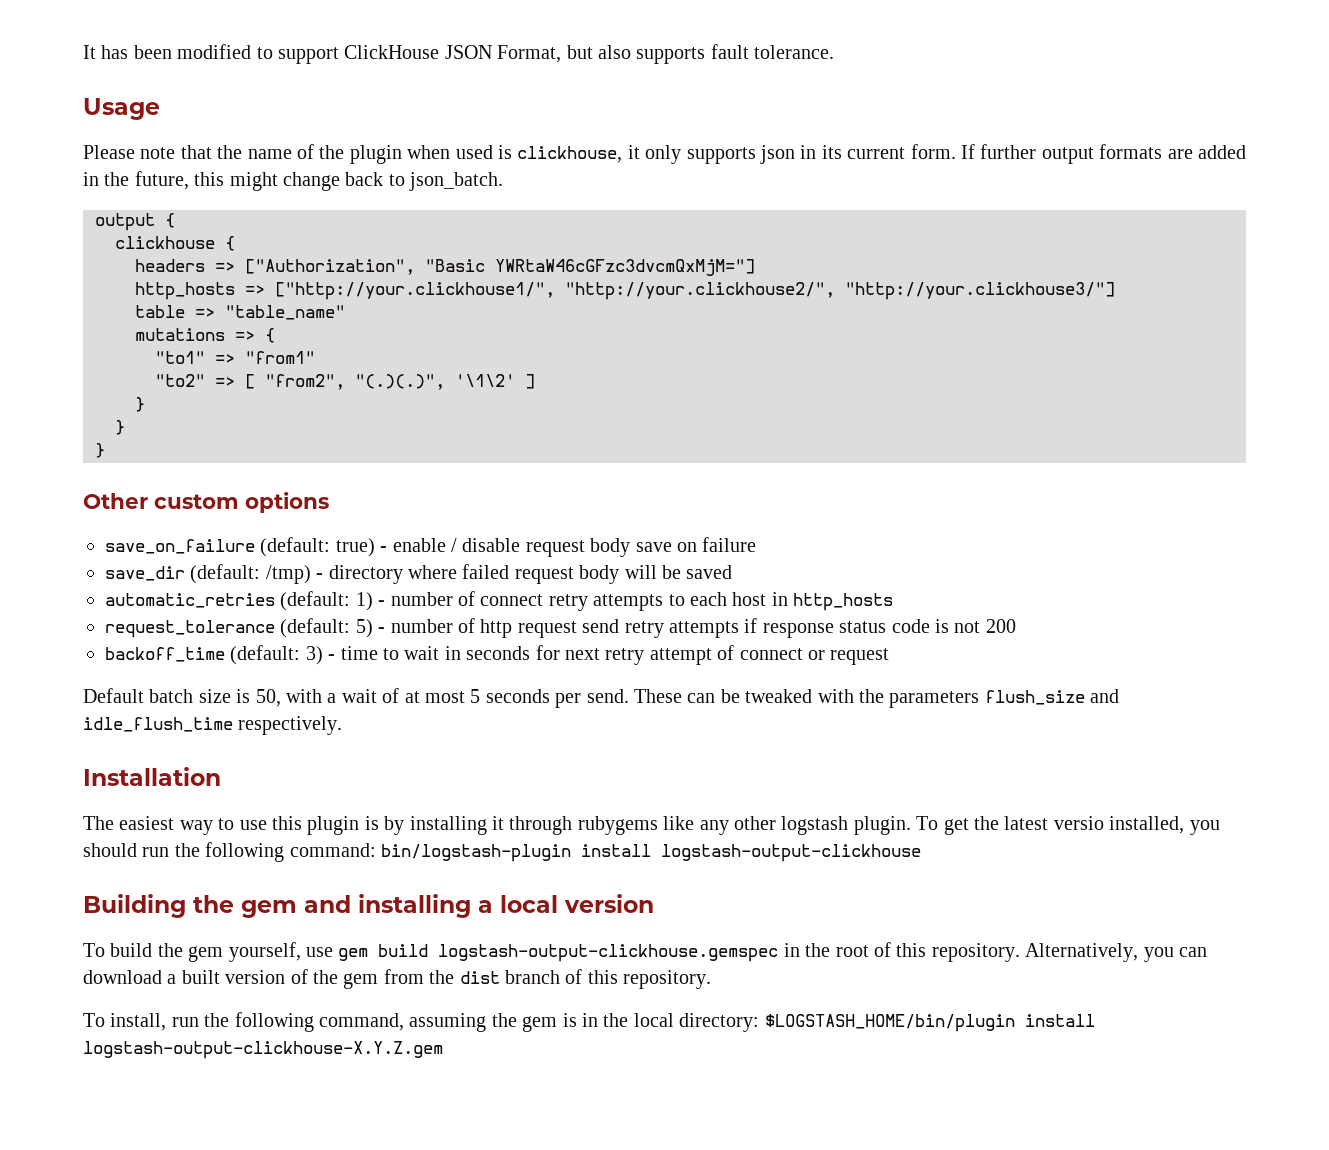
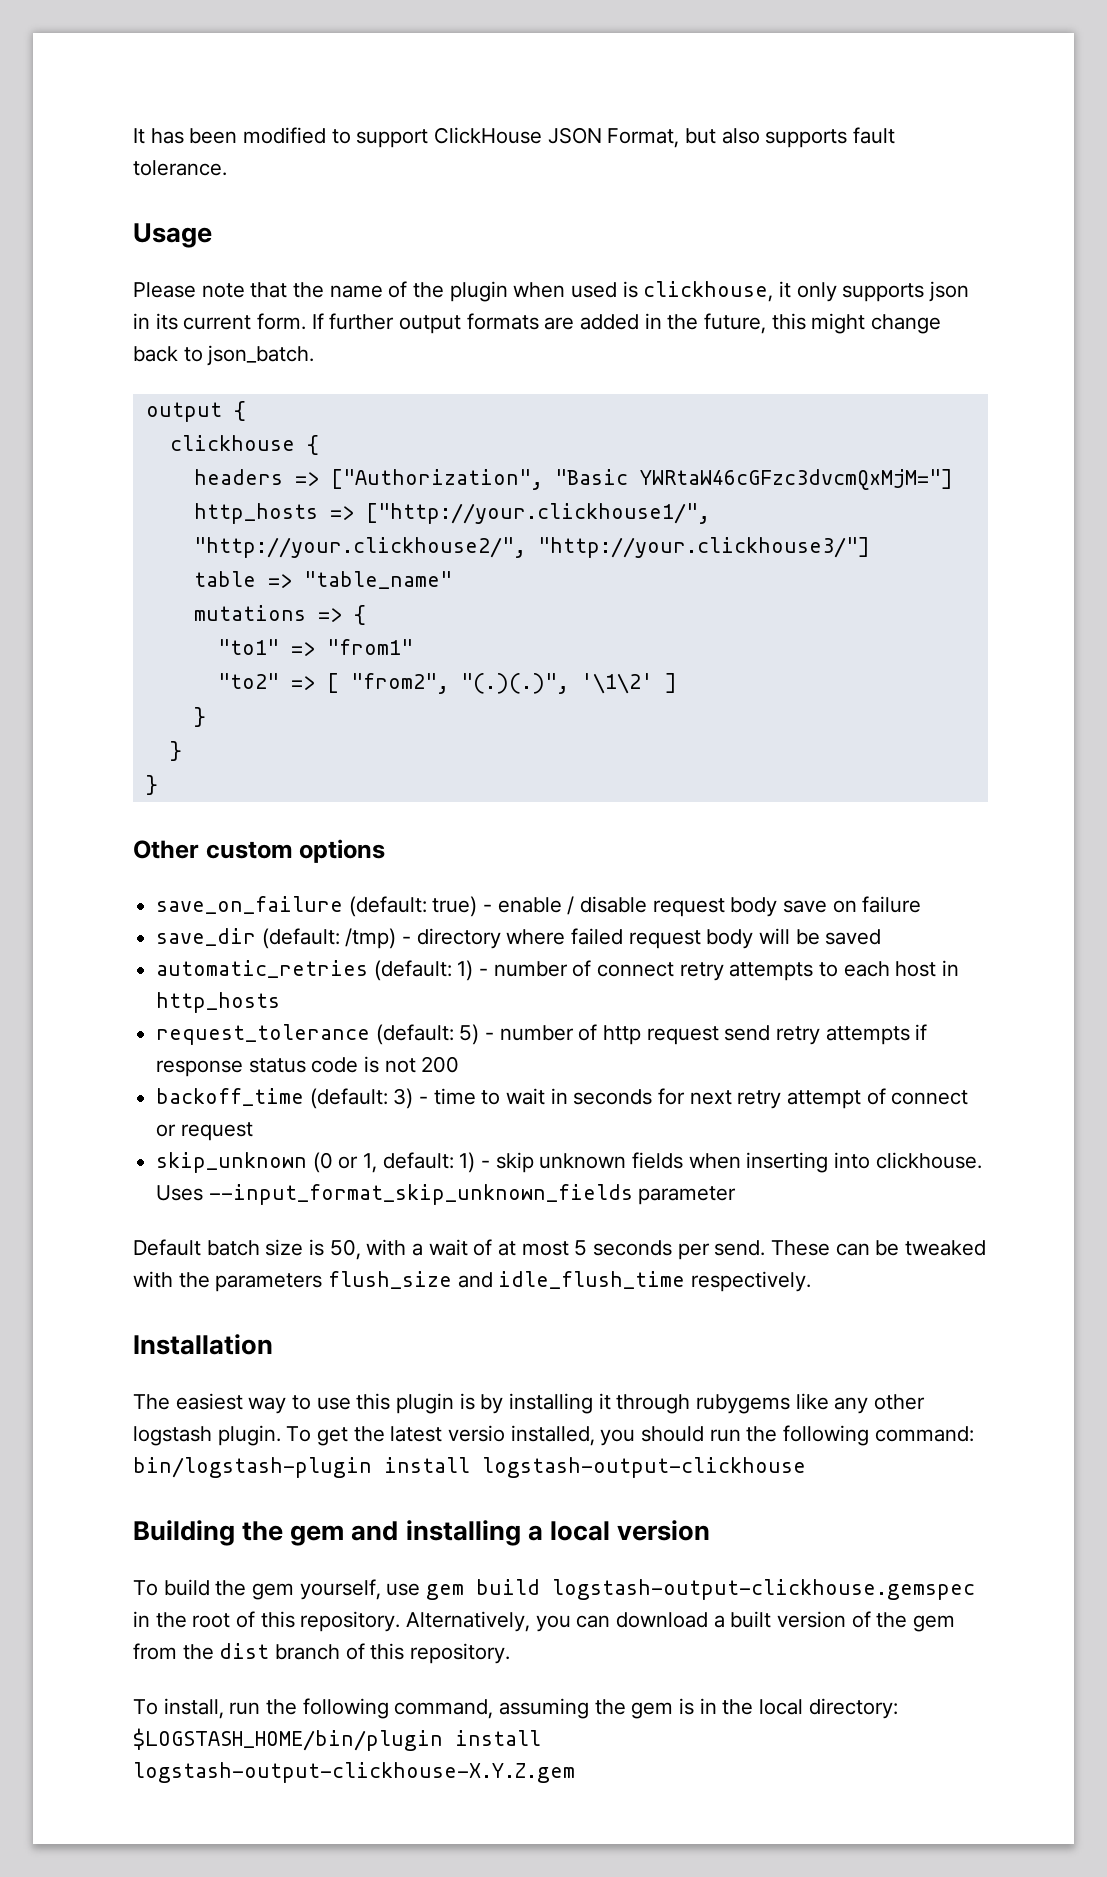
(890, 656) none -> [156,1152,982,1173] [156,1184,737,1205] // skip_unknown (0 or 1, default: 1) - skip unknown fields when inserting into clickhouse. Uses --input_format_skip_unknown_fields parameter

